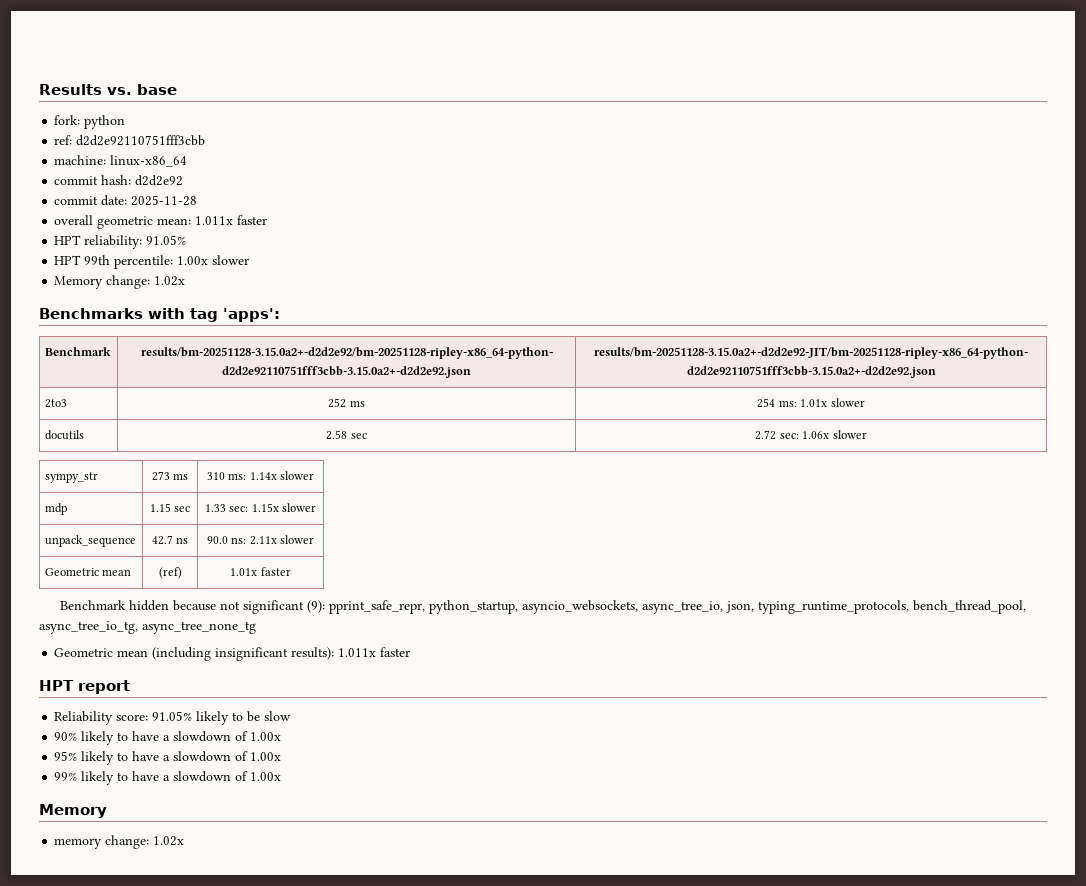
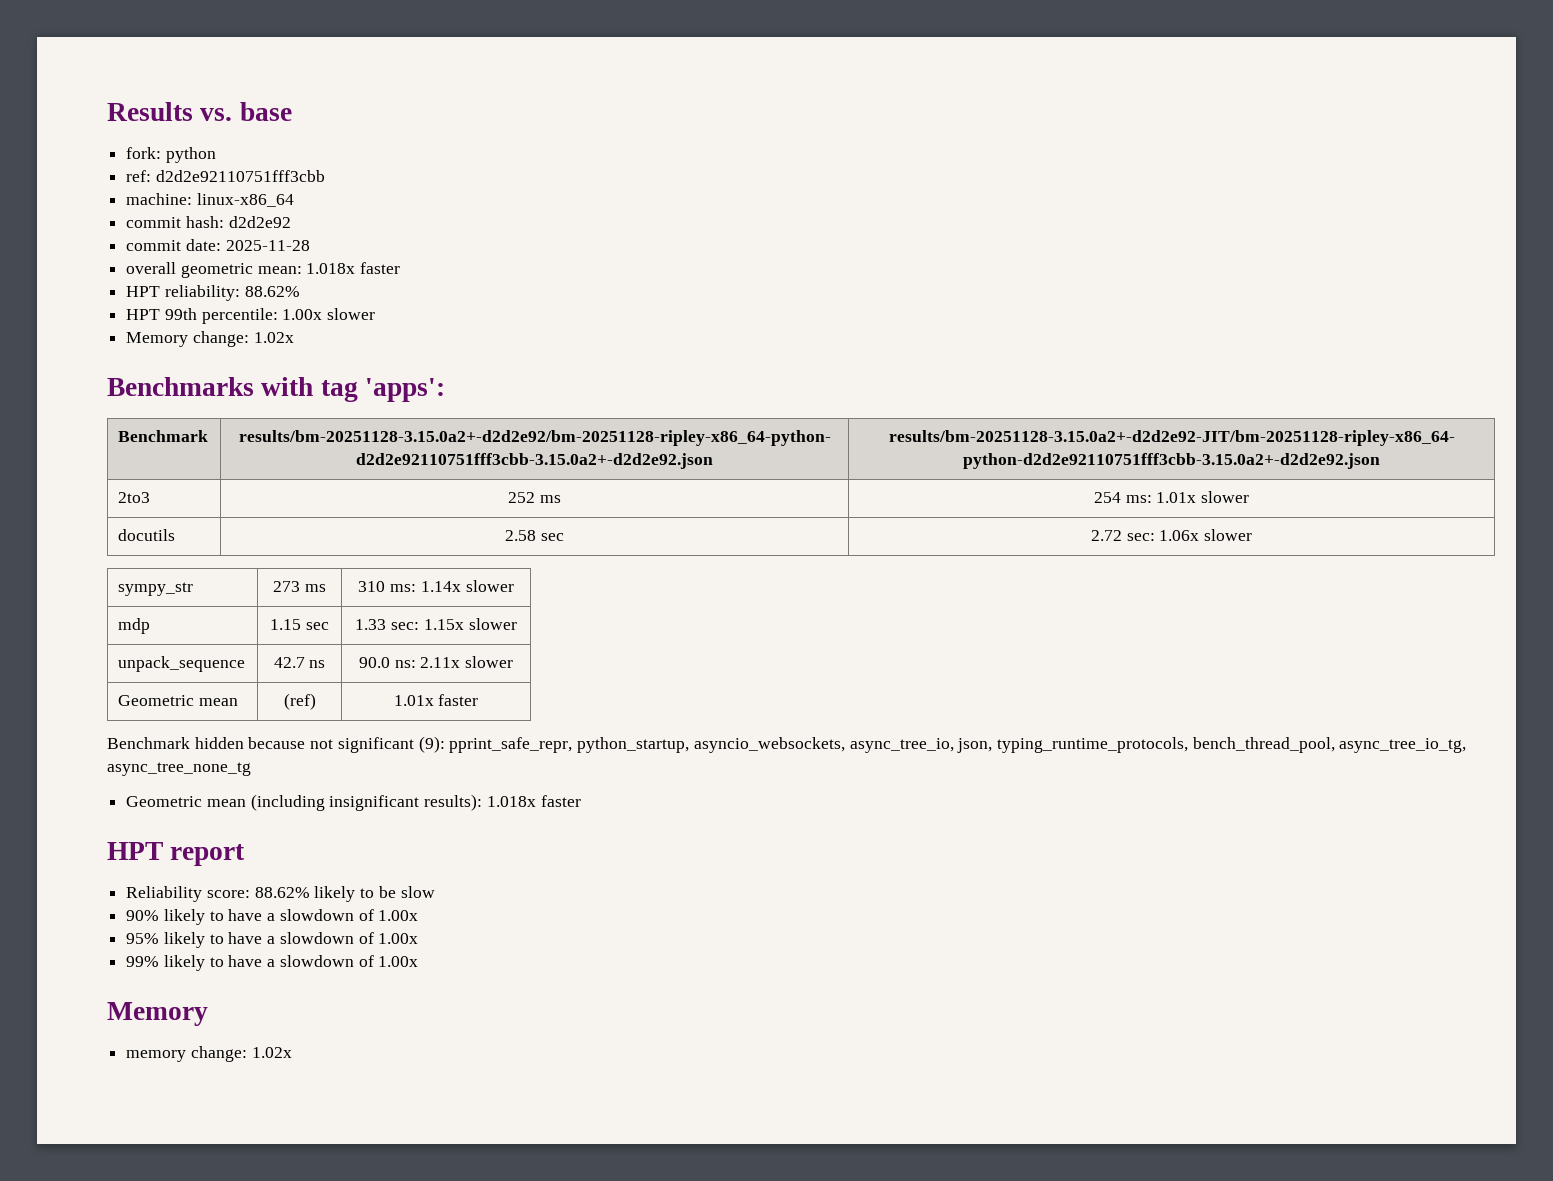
[195,216,234,225] 1.011x -> [306,263,356,274] 1.018x
[146,235,187,245] 91.05% -> [244,286,300,297] 88.62%
[338,648,377,657] 1.011x -> [486,796,536,807] 1.018x
[152,711,193,721] 91.05% -> [254,887,310,898] 88.62%

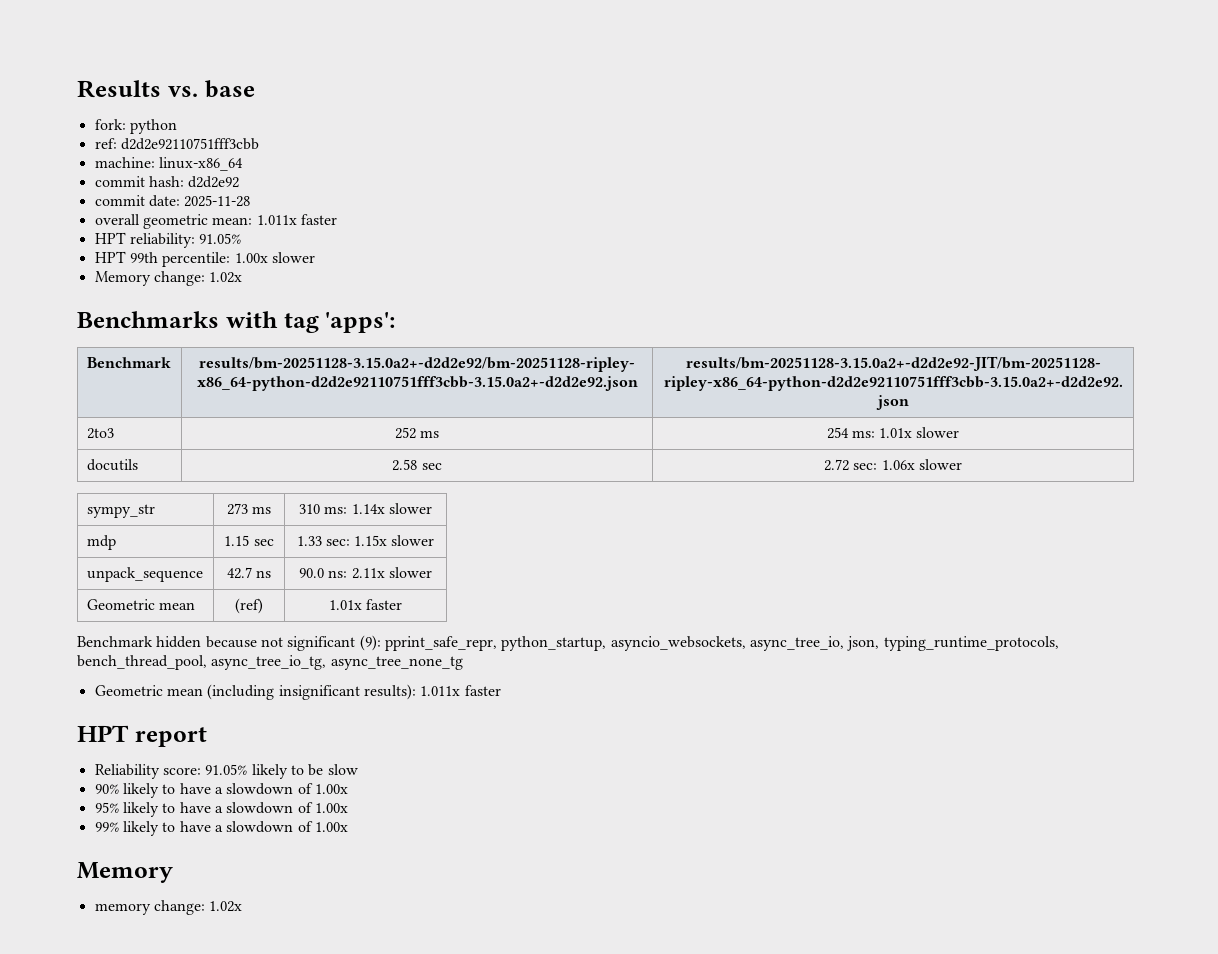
[306,263,356,274] 1.018x -> [256,215,297,225] 1.011x
[244,286,300,297] 88.62% -> [199,233,242,244] 91.05%
[486,796,536,807] 1.018x -> [420,686,461,696] 1.011x
[254,887,310,898] 88.62% -> [205,764,248,775] 91.05%

